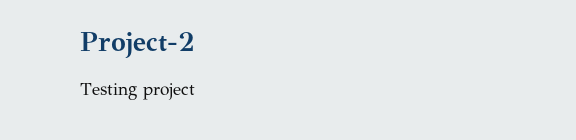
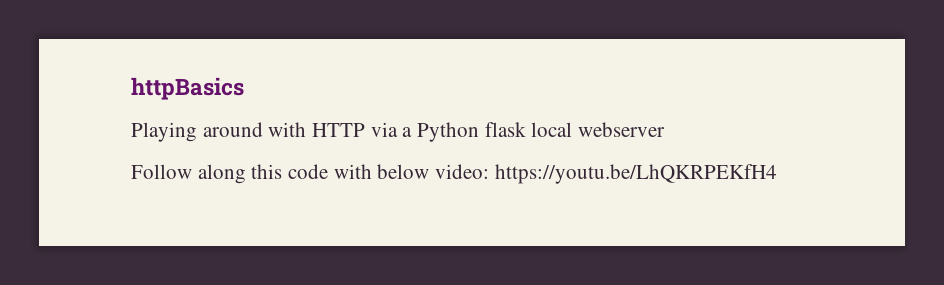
[80,32,195,58] [80,83,195,100] Project-2 // Testing project -> [131,77,244,100] [131,122,666,142] [131,164,777,184] httpBasics // Playing around with HTTP via a Python flask local webserver // Follow along this code with below video: https://youtu.be/LhQKRPEKfH4

